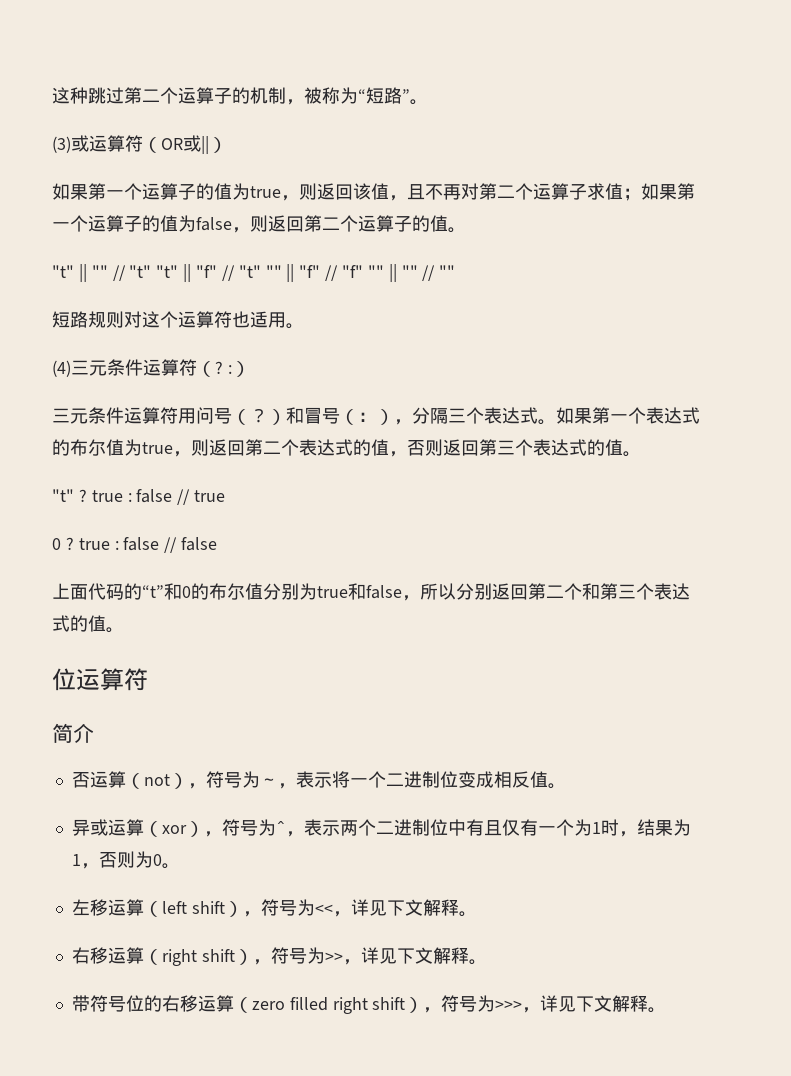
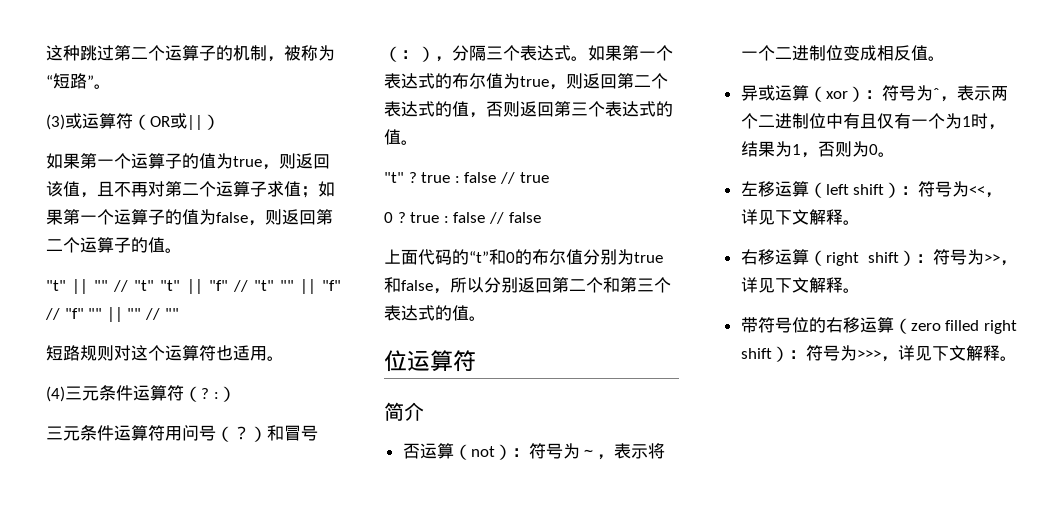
[187,783,206,789] ， -> [511,448,529,457] ：
[203,831,222,837] ， -> [864,90,882,99] ：
[242,911,261,917] ， -> [901,186,919,195] ：
[252,959,271,965] ， -> [916,254,933,263] ：
[423,1007,442,1013] ， -> [788,350,806,359] ：

